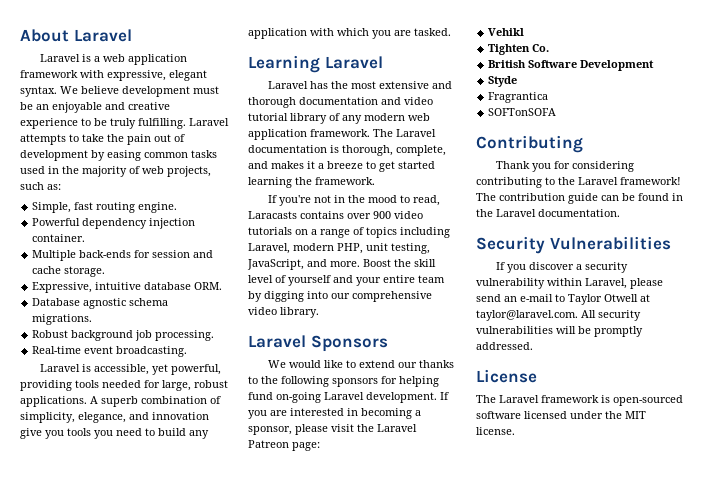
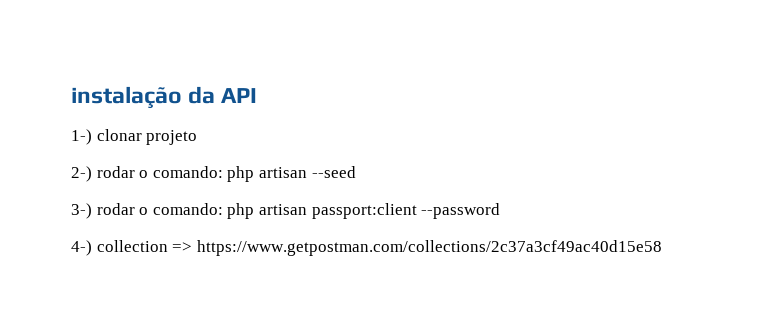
[20,29,132,42] [40,54,188,65] [20,70,207,81] [20,86,219,97] [20,102,170,113] [20,118,229,129] [20,134,185,145] [20,150,217,161] [20,166,211,177] [20,182,61,190] [32,202,178,213] [32,218,196,229] [32,234,86,242] [32,250,214,261] [32,266,106,277] [32,282,223,293] [32,298,169,309] [32,314,93,325] [32,330,215,341] [32,346,188,357] [40,364,222,375] [20,380,228,391] [20,396,221,407] [20,412,209,423] [20,428,209,439] [248,28,451,39] [248,55,383,73] [268,81,453,89] [248,97,433,108] [248,113,430,124] [248,129,436,140] [248,145,446,156] [248,161,435,172] [248,177,375,188] [268,195,441,206] [248,211,423,219] [248,227,450,238] [248,243,430,254] [247,259,436,270] [248,275,445,286] [248,291,432,302] [248,307,319,318] [248,335,388,352] [268,360,455,368] [248,376,439,387] [248,392,449,403] [248,408,421,419] [248,424,417,435] [248,440,320,451] [488,28,525,36] [488,44,550,55] [488,60,655,71] [488,76,518,87] [488,92,549,103] [488,108,557,116] [476,135,583,153] [496,161,635,172] [476,177,681,188] [476,193,683,204] [476,209,620,217] [476,236,671,254] [496,262,629,273] [476,278,663,289] [476,294,650,305] [476,310,641,321] [476,326,643,337] [476,342,533,350] [476,369,537,383] [476,395,683,406] [476,411,646,419] [476,427,515,435] About Laravel // Laravel is a web application framework with expressive, elegant syntax. We believe development must be an enjoyable and creative experience to be truly fulfilling. Laravel attempts to take the pain out of development by easing common tasks used in the majority of web projects, such as: // Simple, fast routing engine. // Powerful dependency injection container. // Multiple back-ends for session and cache storage. // Expressive, intuitive database ORM. // Database agnostic schema migrations. // Robust background job processing. // Real-time event broadcasting. // Laravel is accessible, yet powerful, providing tools needed for large, robust applications. A superb combination of simplicity, elegance, and innovation give you tools you need to build any application with which you are tasked. // Learning Laravel // Laravel has the most extensive and thorough documentation and video tutorial library of any modern web application framework. The Laravel documentation is thorough, complete, and makes it a breeze to get started learning the framework. // If you're not in the mood to read, Laracasts contains over 900 video tutorials on a range of topics including Laravel, modern PHP, unit testing, JavaScript, and more. Boost the skill level of yourself and your entire team by digging into our comprehensive video library. // Laravel Sponsors // We would like to extend our thanks to the following sponsors for helping fund on-going Laravel development. If you are interested in becoming a sponsor, please visit the Laravel Patreon page: // Vehikl // Tighten Co. // British Software Development // Styde // Fragrantica // SOFTonSOFA // Contributing // Thank you for considering contributing to the Laravel framework! The contribution guide can be found in the Laravel documentation. // Security Vulnerabilities // If you discover a security vulnerability within Laravel, please send an e-mail to Taylor Otwell at taylor@laravel.com. All security vulnerabilities will be promptly addressed. // License // The Laravel framework is open-sourced software licensed under the MIT license. -> [71,86,258,109] [71,129,198,145] [71,166,356,182] [71,203,501,219] [71,240,662,256] instalação da API // 1-) clonar projeto // 2-) rodar o comando: php artisan --seed // 3-) rodar o comando: php artisan passport:client --password // 4-) collection => https://www.getpostman.com/collections/2c37a3cf49ac40d15e58

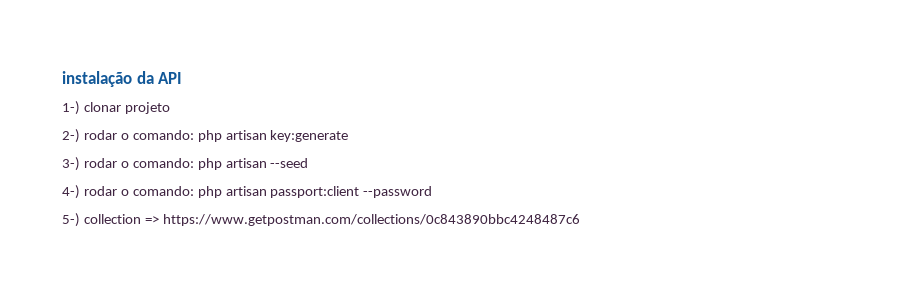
(307, 172) none -> [270,130,349,142] [62,157,267,171] key:generate // 3-) rodar o comando: php artisan
[71,203,92,219] 3-) -> [62,185,80,199] 4-)
[71,240,92,256] 4-) -> [62,213,80,227] 5-)
[196,240,662,256] https://www.getpostman.com/collections/2c37a3cf49ac40d15e58 -> [162,214,580,226] https://www.getpostman.com/collections/0c843890bbc4248487c6

